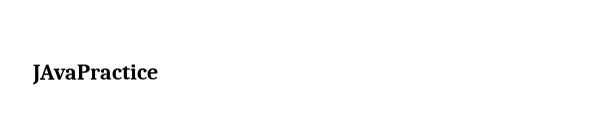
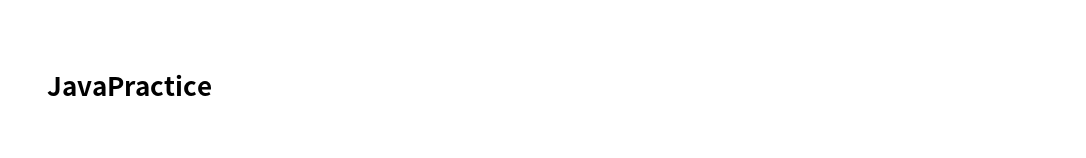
[31,64,159,85] JAvaPractice -> [47,74,212,96] JavaPractice

